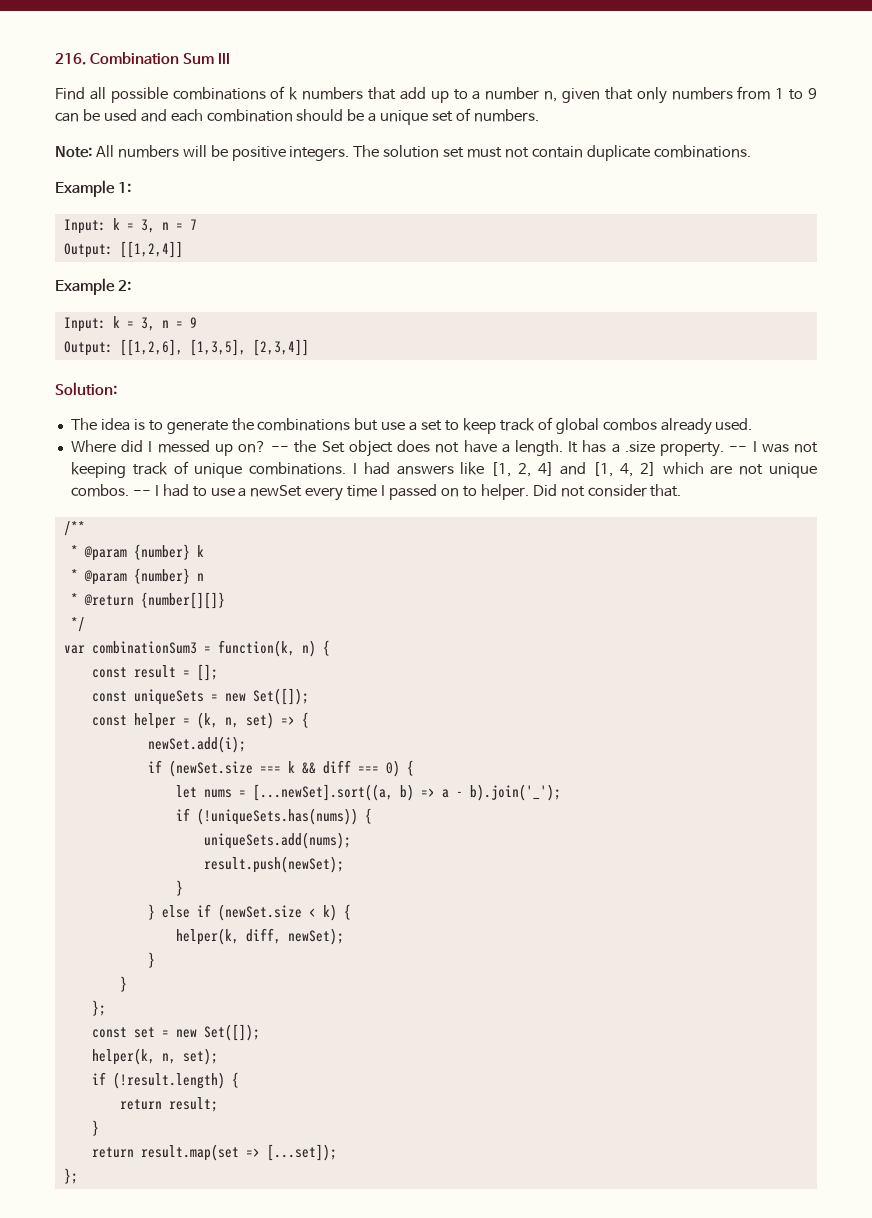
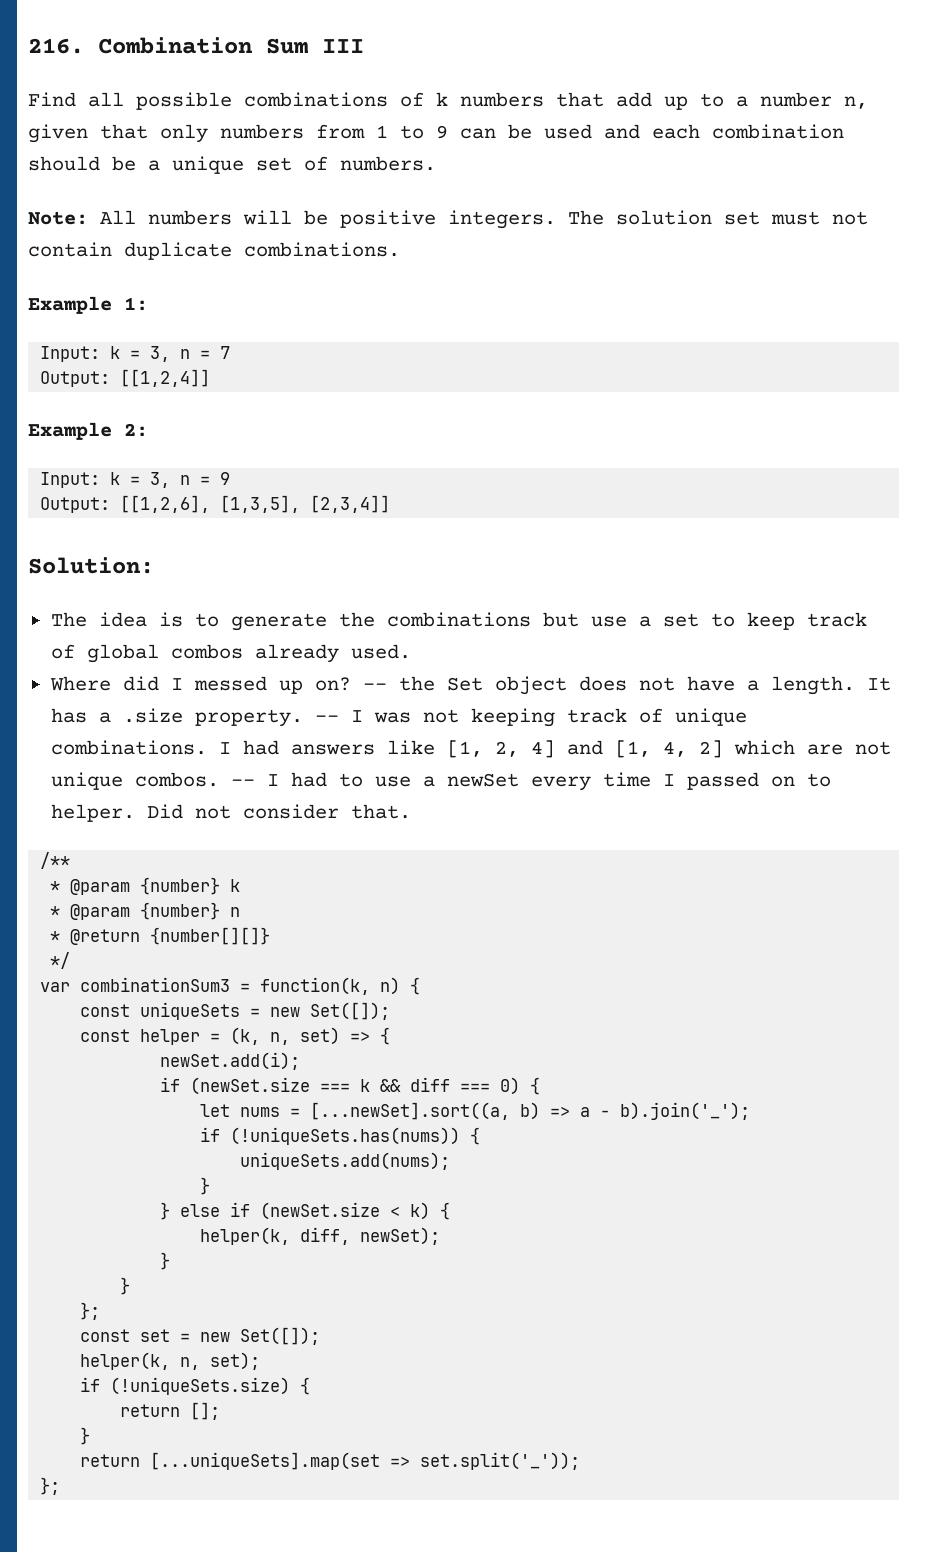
[91,664,218,681] // const result = []; -> (421, 986) none
[203,856,344,873] // result.push(newSet); -> (451, 1161) none
[112,1072,225,1089] (!result.length) -> [110,1377,291,1395] (!uniqueSets.size)
[168,1097,218,1112] result; -> [190,1402,221,1420] [];
[140,1144,337,1161] result.map(set => [...set]); -> [150,1452,581,1470] [...uniqueSets].map(set => set.split('_'));

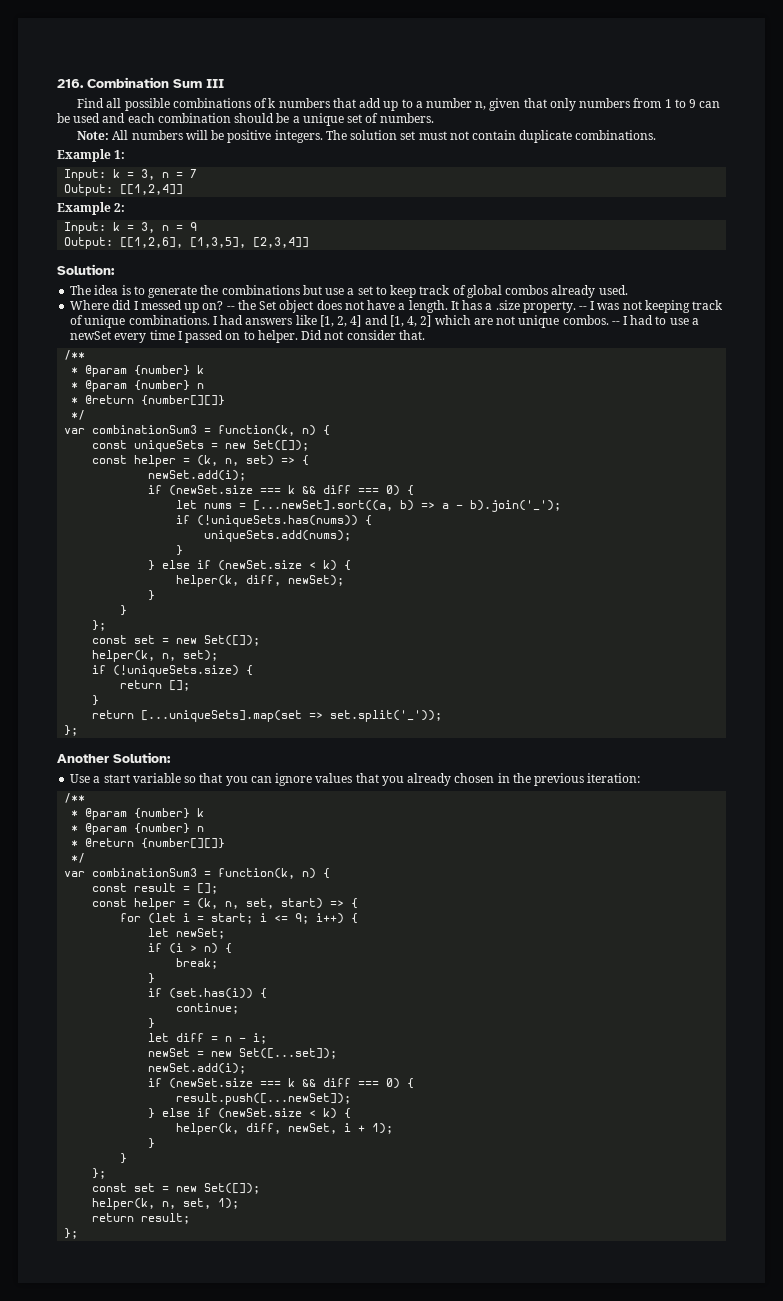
(61, 1486) none -> [57,752,171,763] [70,773,641,786] [64,793,86,803] [71,808,205,820] [71,823,205,835] [71,838,226,849] [71,853,86,863] [64,868,331,879] [92,883,219,894] [92,898,359,910] [120,913,359,924] [148,928,226,939] [148,943,233,954] [176,958,219,969] [148,973,156,984] [148,988,268,999] [176,1003,240,1014] [148,1018,156,1029] [148,1033,268,1044] [148,1048,338,1059] [148,1063,247,1074] [148,1078,415,1089] [176,1093,352,1105] [148,1108,352,1119] [176,1123,394,1135] [148,1138,156,1149] [120,1153,128,1164] [92,1168,107,1179] [92,1183,261,1194] [92,1198,240,1210] [92,1213,191,1224] [64,1228,79,1239] // Another Solution: // Use a start variable so that you can ignore values that you already chosen in the previous iteration: // /** // * @param {number} k // * @param {number} n // * @return {number[][]} // */ // var combinationSum3 = function(k, n) { // const result = []; // const helper = (k, n, set, start) => { // for (let i = start; i <= 9; i++) { // let newSet; // if (i > n) { // break; // } // if (set.has(i)) { // continue; // } // let diff = n - i; // newSet = new Set([...set]); // newSet.add(i); // if (newSet.size === k && diff === 0) { // result.push([...newSet]); // } else if (newSet.size < k) { // helper(k, diff, newSet, i + 1); // } // } // }; // const set = new Set([]); // helper(k, n, set, 1); // return result; // };

